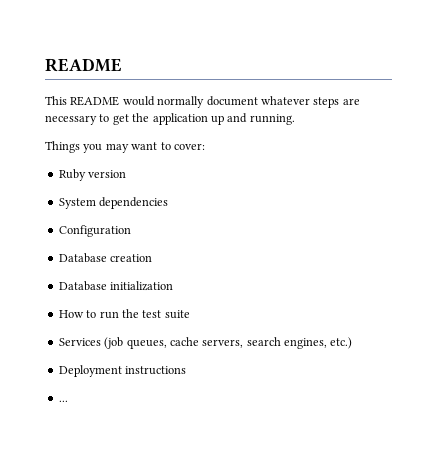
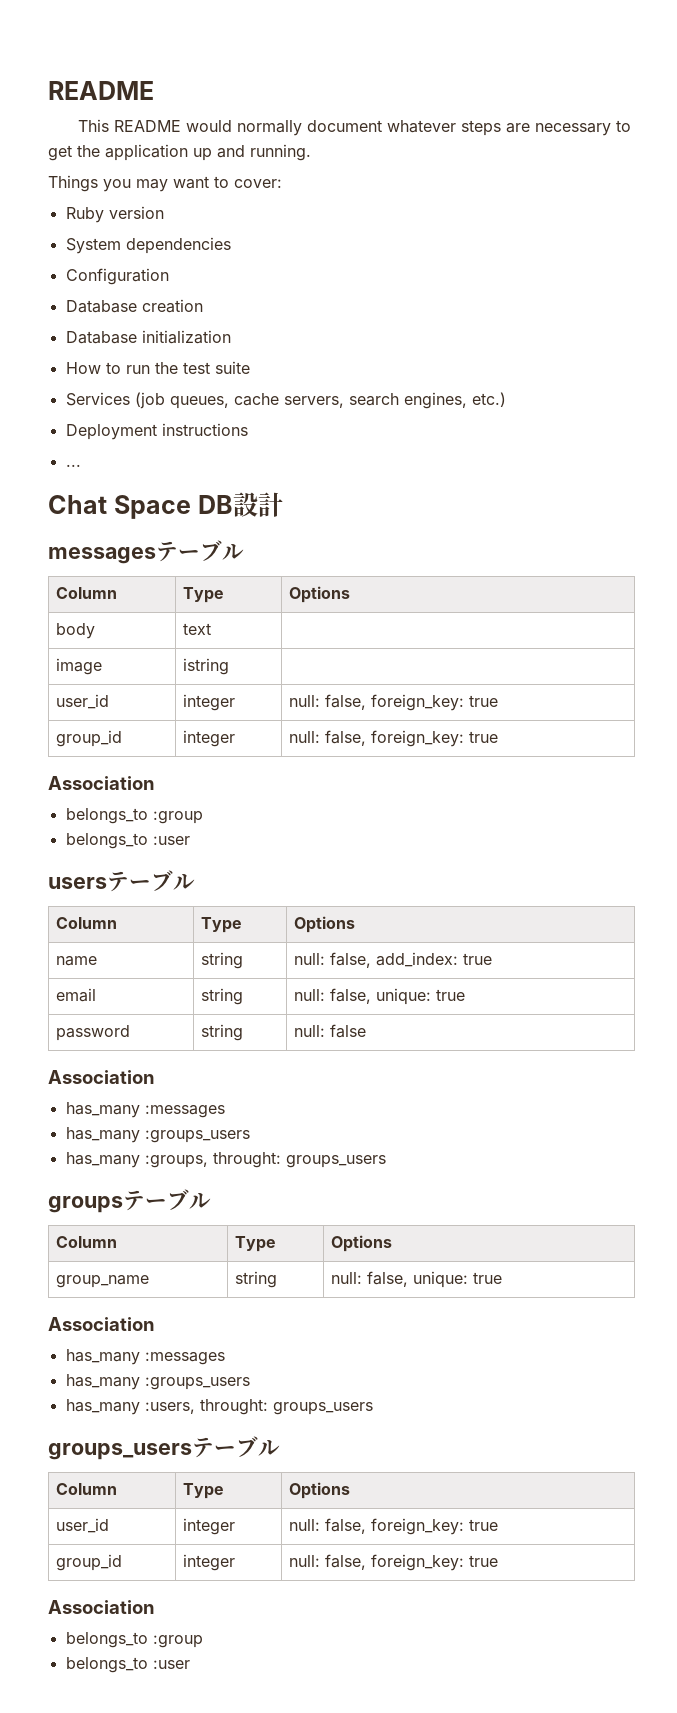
(68, 401) none -> [48,492,283,519] [48,540,244,564] [55,587,117,599] [182,587,224,603] [288,586,350,603] [55,623,95,639] [182,623,211,635] [55,658,102,675] [182,658,229,675] [55,694,109,709] [182,694,235,711] [288,694,498,711] [55,730,122,747] [182,730,235,747] [288,730,498,747] [48,776,155,790] [65,808,203,824] [65,833,190,849] [48,870,195,892] [55,917,117,929] [200,917,242,933] [293,916,355,933] [55,956,97,966] [200,952,243,969] [293,952,492,968] [55,988,96,1002] [200,988,243,1005] [293,988,465,1005] [55,1025,130,1041] [200,1024,243,1041] [293,1024,366,1038] [48,1070,155,1084] [65,1102,225,1118] [65,1127,250,1143] [65,1152,386,1168] [48,1189,211,1213] [55,1236,117,1248] [234,1236,276,1252] [330,1235,392,1252] [55,1275,149,1288] [234,1271,277,1288] [330,1271,502,1288] [48,1317,155,1331] [65,1349,225,1365] [65,1374,250,1390] [65,1399,373,1415] [48,1436,280,1460] [55,1483,117,1495] [182,1483,224,1499] [288,1482,350,1499] [55,1518,109,1533] [182,1518,235,1535] [288,1518,498,1535] [55,1554,122,1571] [182,1554,235,1571] [288,1554,498,1571] [48,1600,155,1614] [65,1632,203,1648] [65,1657,190,1673] // Chat Space DB設計 // messagesテーブル // Column | Type | Options // body | text | // image | istring | // user_id | integer | null: false, foreign_key: true // group_id | integer | null: false, foreign_key: true // Association // belongs_to :group // belongs_to :user // usersテーブル // Column | Type | Options // name | string | null: false, add_index: true // email | string | null: false, unique: true // password | string | null: false // Association // has_many :messages // has_many :groups_users // has_many :groups, throught: groups_users // groupsテーブル // Column | Type | Options // group_name | string | null: false, unique: true // Association // has_many :messages // has_many :groups_users // has_many :users, throught: groups_users // groups_usersテーブル // Column | Type | Options // user_id | integer | null: false, foreign_key: true // group_id | integer | null: false, foreign_key: true // Association // belongs_to :group // belongs_to :user

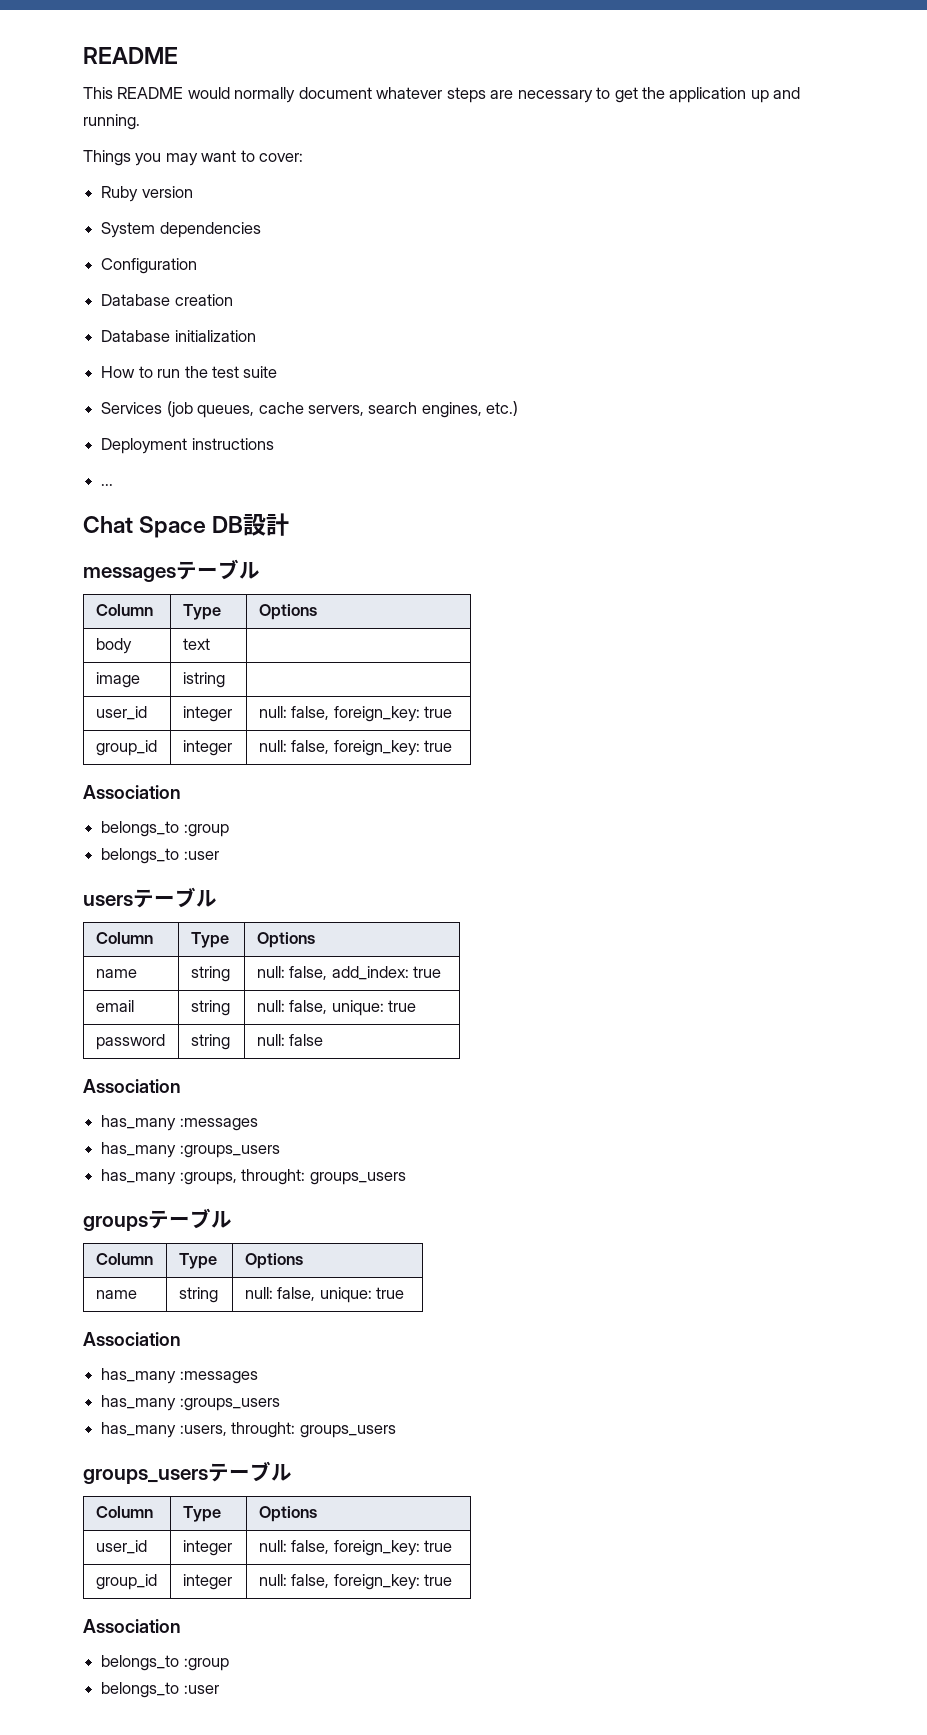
[55,1275,149,1288] group_name -> [95,1290,137,1299] name

